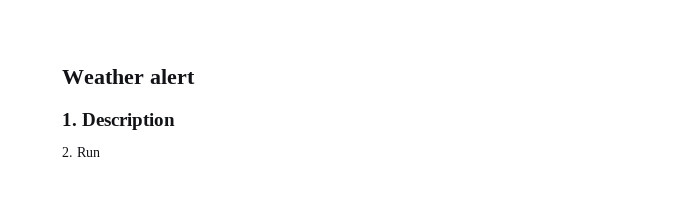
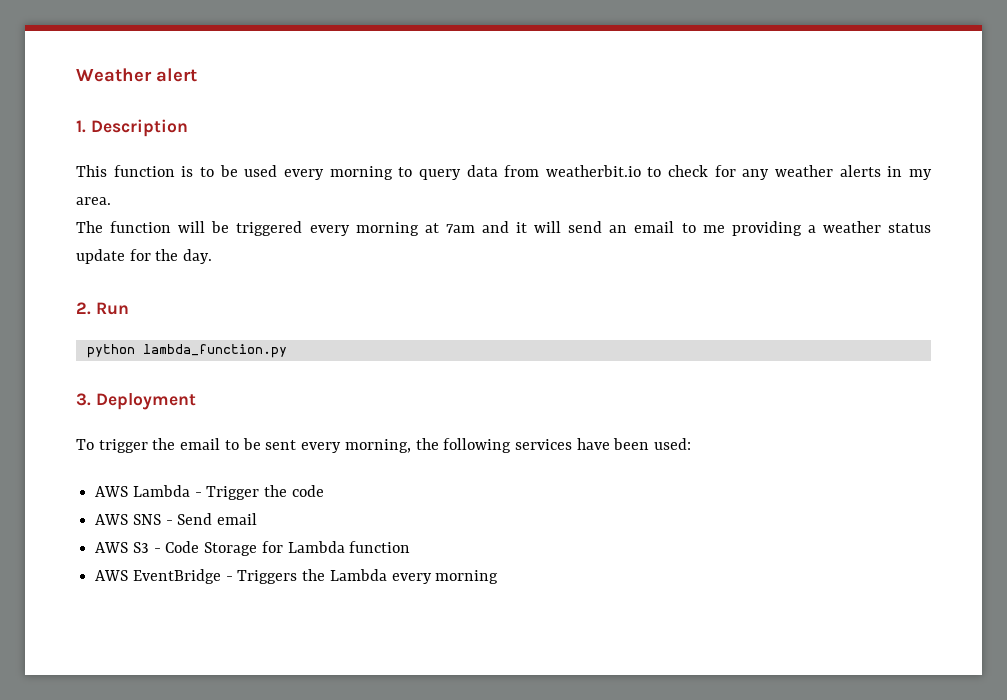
[62,147,100,157] 2. Run -> [76,165,932,180] [76,197,111,205] [76,221,932,236] [76,249,213,264] [76,302,129,315] [86,344,287,358] [76,393,196,410] [76,438,692,453] [95,485,324,500] [95,513,258,525] [95,541,411,556] [95,569,499,584] This function is to be used every morning to query data from weatherbit.io to check for any weather alerts in my area. // The function will be triggered every morning at 7am and it will send an email to me providing a weather status update for the day. // 2. Run // python lambda_function.py // 3. Deployment // To trigger the email to be sent every morning, the following services have been used: // AWS Lambda - Trigger the code // AWS SNS - Send email // AWS S3 - Code Storage for Lambda function // AWS EventBridge - Triggers the Lambda every morning

